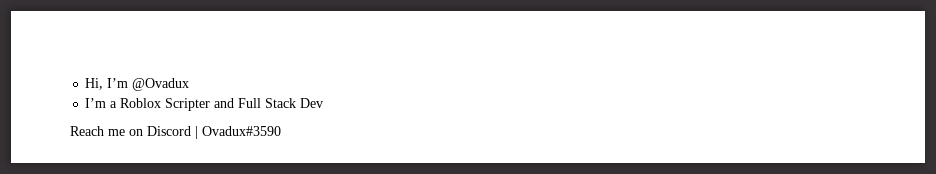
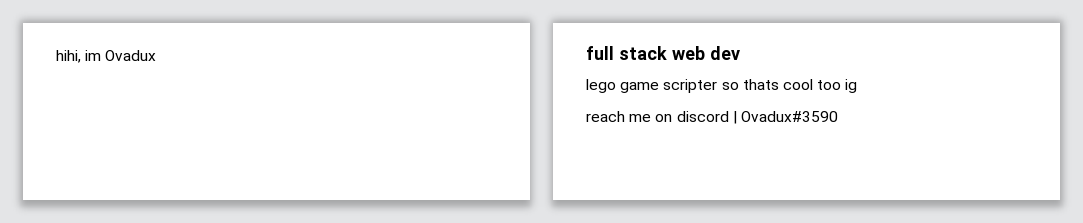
[85,78,190,91] [85,98,324,111] [70,126,104,136] Hi, I’m @Ovadux // I’m a Roblox Scripter and Full Stack Dev // Reach -> [56,50,157,63] [586,46,740,60] [586,79,858,93] [586,111,625,122] hihi, im Ovadux // full stack web dev // lego game scripter so thats cool too ig // reach
[147,126,191,136] Discord -> [676,111,729,122] discord

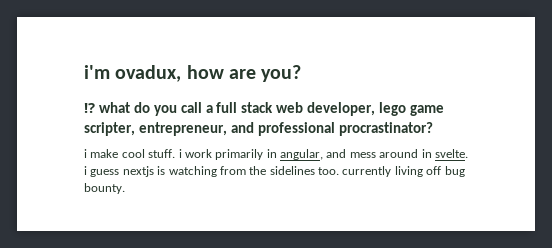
[56,50,157,63] hihi, im Ovadux // -> [84,65,302,82] [84,102,213,116] i'm ovadux, how are you? // ⁉ what do you call a
[709,46,740,60] dev // -> [307,102,376,116] developer,
[663,79,858,93] [586,111,838,124] scripter so thats cool too ig // reach me on discord | Ovadux#3590 -> [84,122,433,136] [84,149,468,160] [84,166,465,177] [84,183,125,194] scripter, entrepreneur, and professional procrastinator? // i make cool stuff. i work primarily in angular, and mess around in svelte. i guess nextjs is watching from the sidelines too. currently living off bug bounty.

